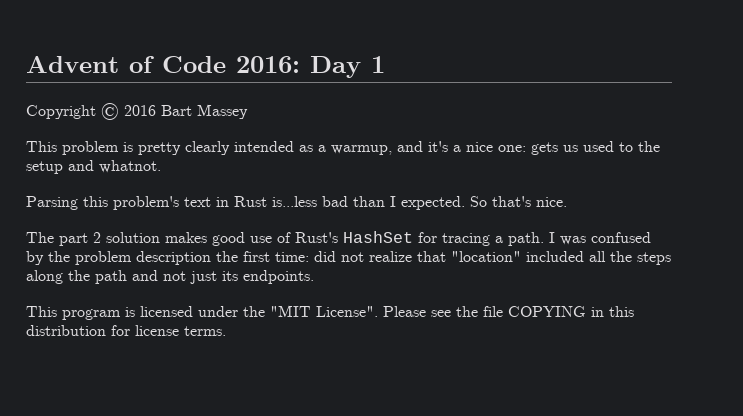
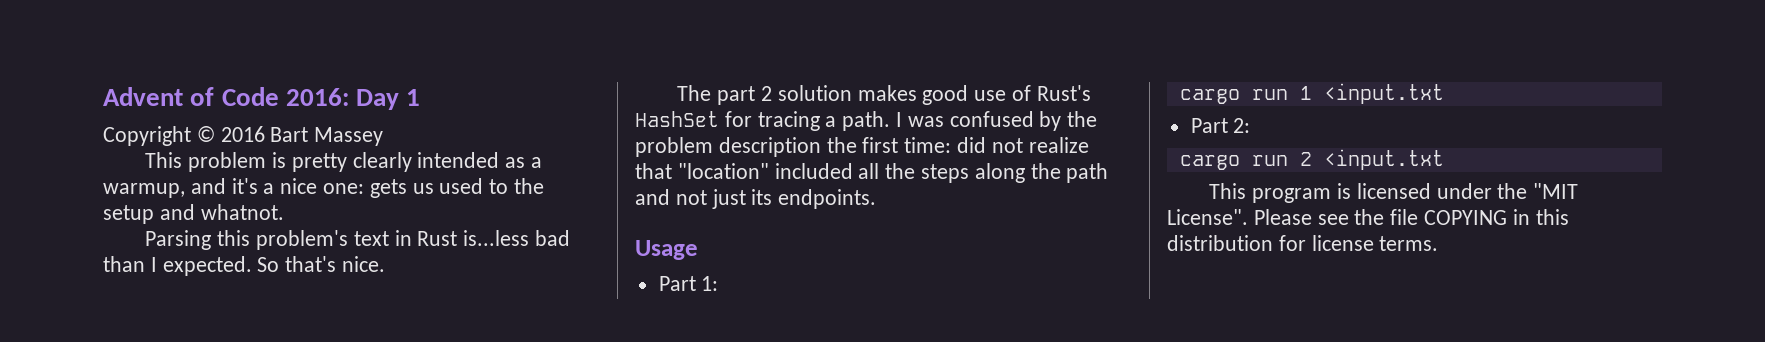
(314, 277) none -> [635,240,698,260] [658,276,719,291] [1179,83,1444,104] [1190,118,1251,133] [1179,149,1444,170] // Usage // Part 1: // cargo run 1 <input.txt // Part 2: // cargo run 2 <input.txt

